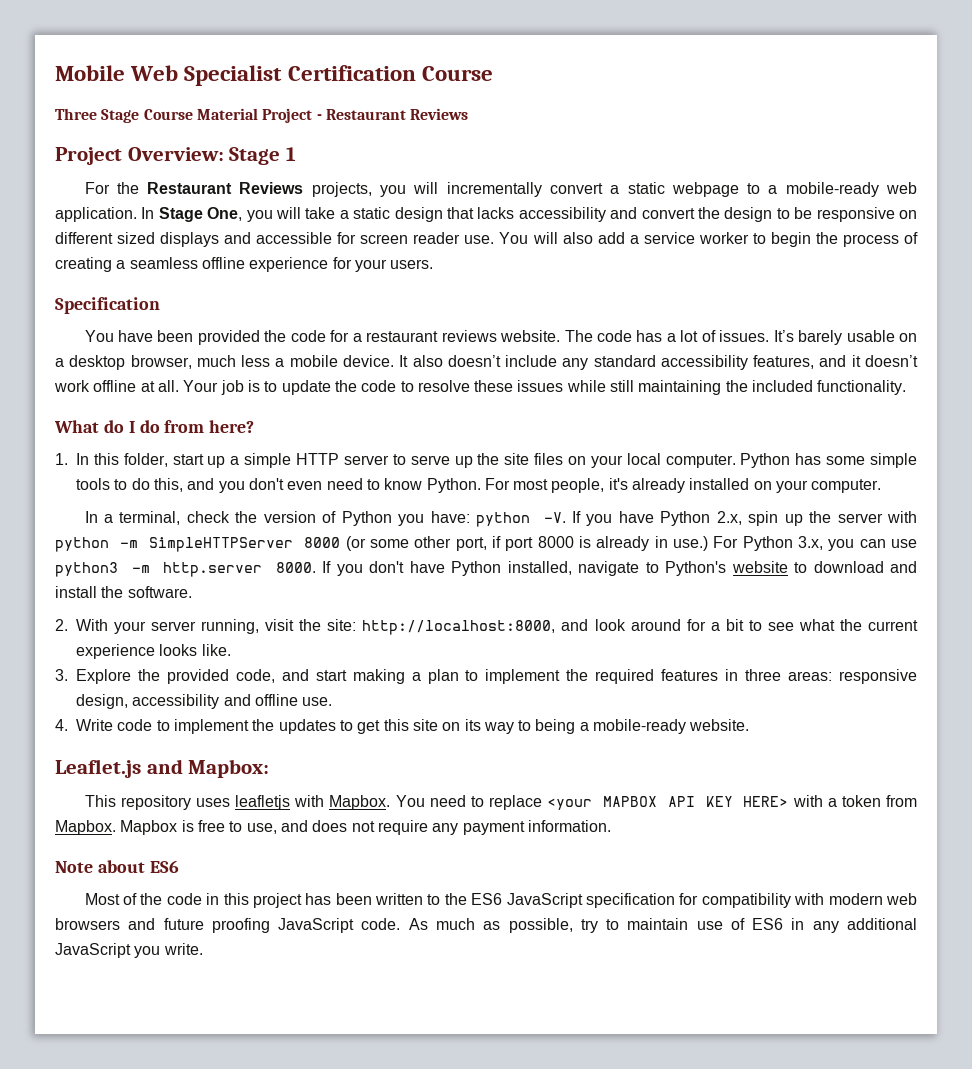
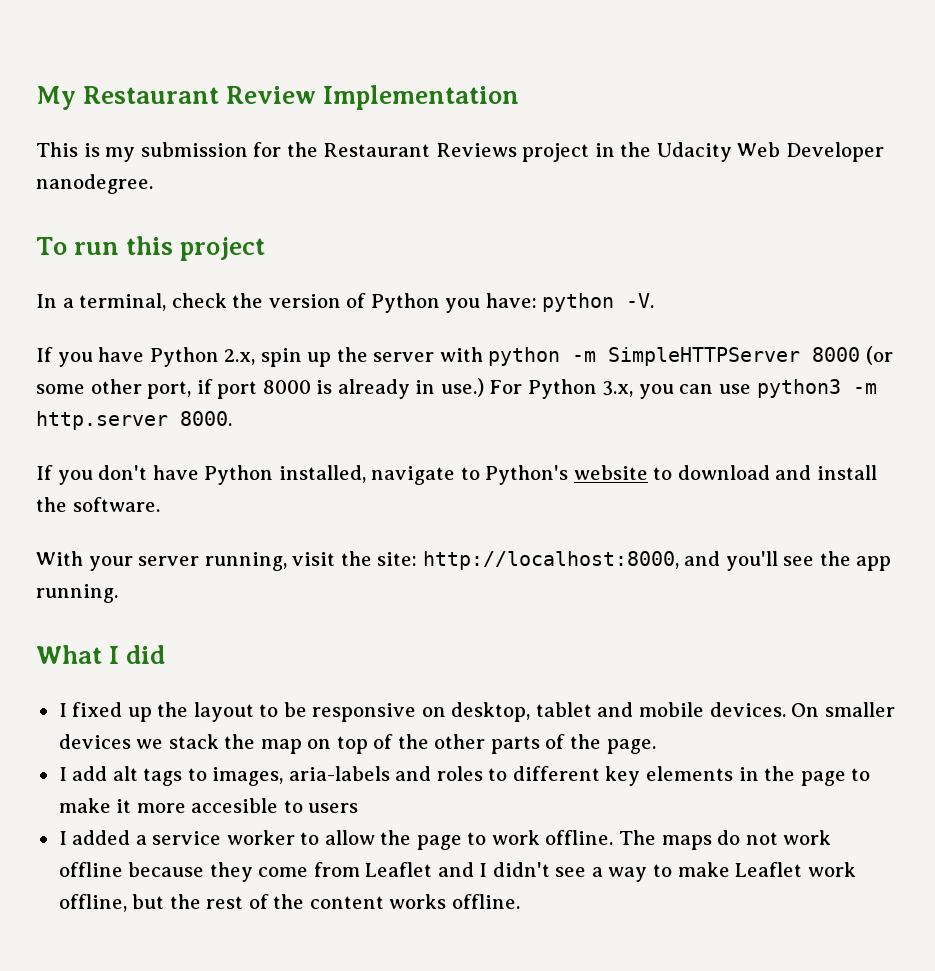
[55,65,493,86] [55,108,469,123] [55,147,296,165] [84,182,917,197] [55,207,917,222] [55,232,918,247] [55,257,434,272] [55,297,160,314] [84,330,917,345] [55,355,919,370] [54,380,907,395] [54,420,255,433] [55,453,918,468] [76,478,882,493] Mobile Web Specialist Certification Course // Three Stage Course Material Project - Restaurant Reviews // Project Overview: Stage 1 // For the Restaurant Reviews projects, you will incrementally convert a static webpage to a mobile-ready web application. In Stage One, you will take a static design that lacks accessibility and convert the design to be responsive on different sized displays and accessible for screen reader use. You will also add a service worker to begin the process of creating a seamless offline experience for your users. // Specification // You have been provided the code for a restaurant reviews website. The code has a lot of issues. It’s barely usable on a desktop browser, much less a mobile device. It also doesn’t include any standard accessibility features, and it doesn’t work offline at all. Your job is to update the code to resolve these issues while still maintaining the included functionality. // What do I do from here? // 1. In this folder, start up a simple HTTP server to serve up the site files on your local computer. Python has some simple tools to do this, and you don't even need to know Python. For most people, it's already installed on your computer. -> [36,85,520,110] [36,142,884,162] [36,174,153,194] [36,236,266,261] My Restaurant Review Implementation // This is my submission for the Restaurant Reviews project in the Udacity Web Developer nanodegree. // To run this project
(566, 517) none -> (655, 300) //
(316, 567) none -> (232, 418) //
[55,619,68,631] 2. -> (160, 504) none
[594,619,918,631] [76,644,231,659] [55,669,918,684] [76,694,333,709] [55,719,750,734] [55,759,270,778] [84,795,918,810] [55,820,611,835] [55,860,179,873] [84,893,918,908] [55,918,918,933] [55,943,203,958] look around for a bit to see what the current experience looks like. // 3. Explore the provided code, and start making a plan to implement the required features in three areas: responsive design, accessibility and offline use. // 4. Write code to implement the updates to get this site on its way to being a mobile-ready website. // Leaflet.js and Mapbox: // This repository uses leafletjs with Mapbox. You need to replace <your MAPBOX API KEY HERE> with a token from Mapbox. Mapbox is free to use, and does not require any payment information. // Note about ES6 // Most of the code in this project has been written to the ES6 JavaScript specification for compatibility with modern web browsers and future proofing JavaScript code. As much as possible, try to maintain use of ES6 in any additional JavaScript you write. -> [725,551,892,571] [36,584,118,603] [36,645,166,664] [58,702,895,722] [58,734,656,754] [58,766,871,786] [58,798,359,813] [58,830,832,850] [58,862,856,882] [58,894,520,912] you'll see the app running. // What I did // I fixed up the layout to be responsive on desktop, tablet and mobile devices. On smaller devices we stack the map on top of the other parts of the page. // I add alt tags to images, aria-labels and roles to different key elements in the page to make it more accesible to users // I added a service worker to allow the page to work offline. The maps do not work offline because they come from Leaflet and I didn't see a way to make Leaflet work offline, but the rest of the content works offline.

